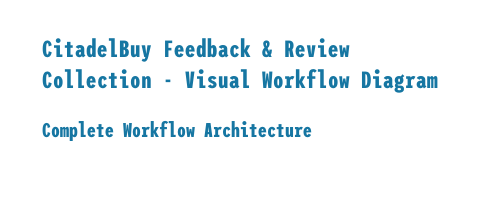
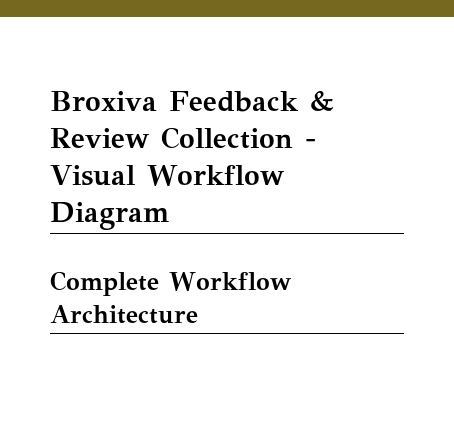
[42,38,152,62] CitadelBuy -> [50,91,157,111] Broxiva

